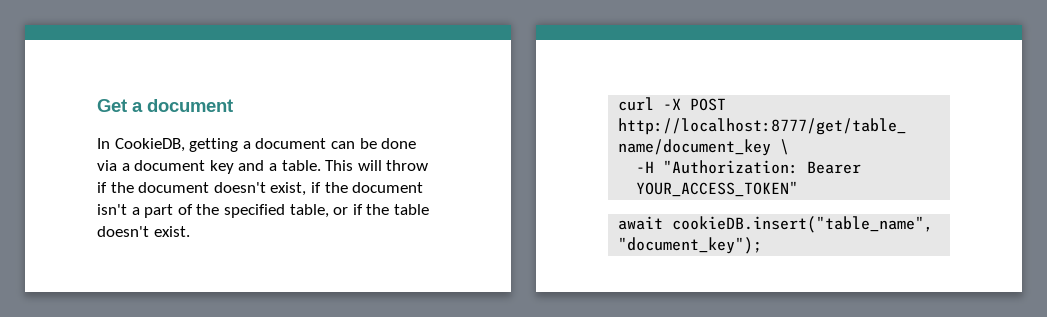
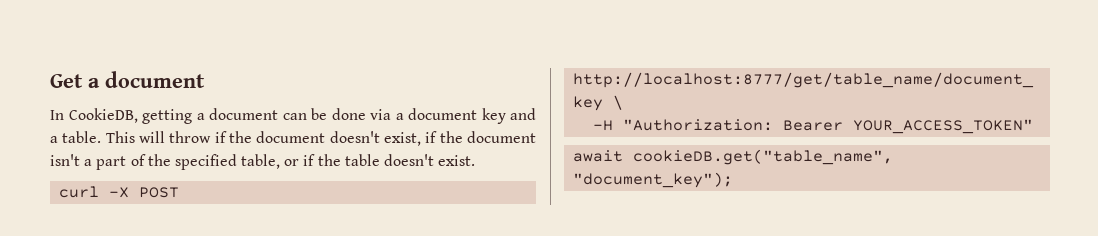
[672,216,934,233] cookieDB.insert("table_name", -> [633,149,894,165] cookieDB.get("table_name",

